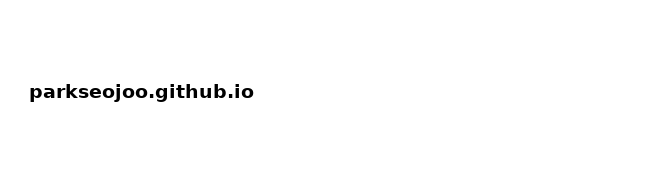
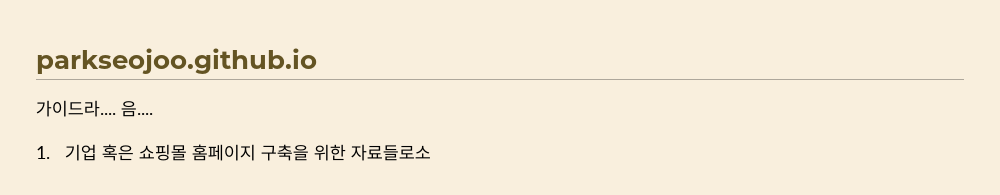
(254, 93) none -> [36,100,153,117] [36,144,432,161] // 가이드라.... 음.... // 1. 기업 혹은 쇼핑몰 홈페이지 구축을 위한 자료들로소

